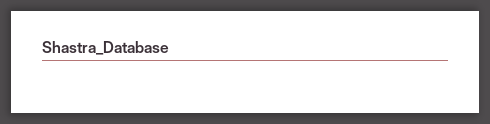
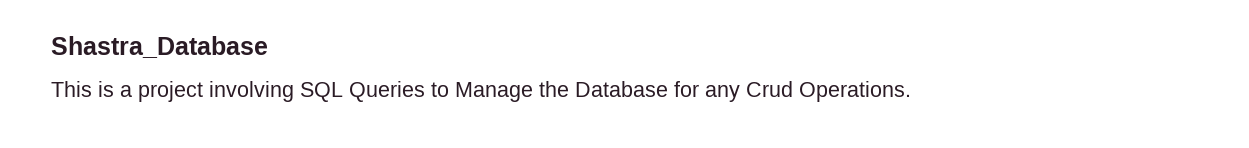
(169, 48) none -> [51,81,911,102] // This is a project involving SQL Queries to Manage the Database for any Crud Operations.

